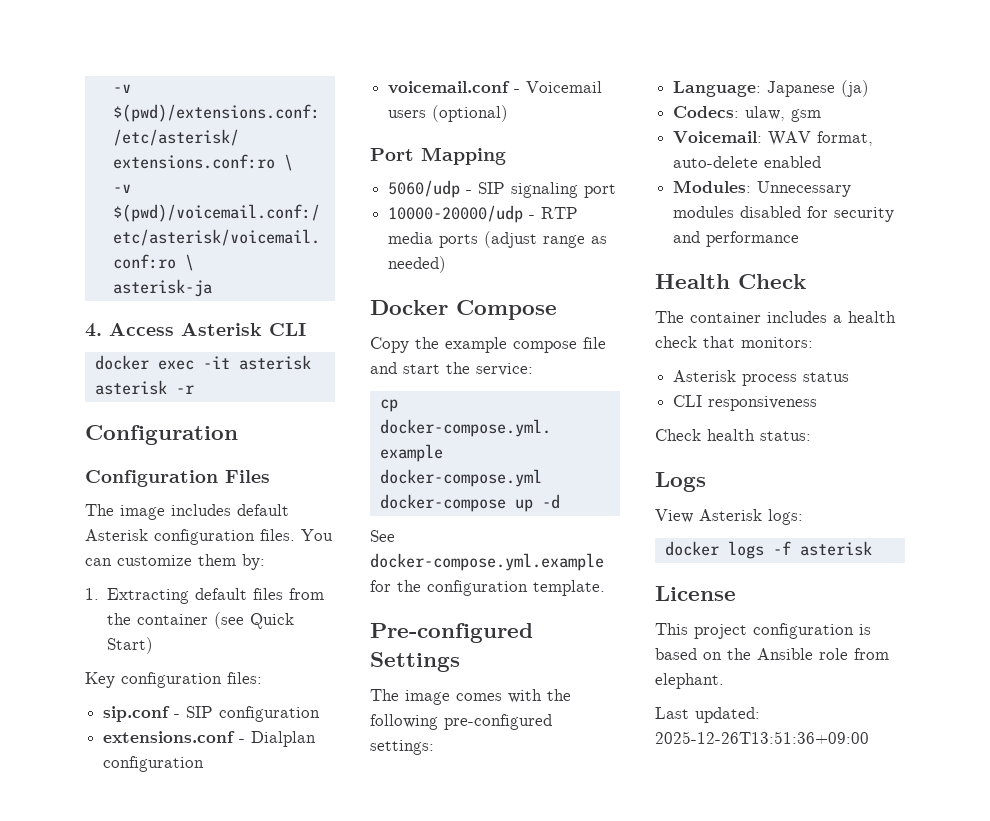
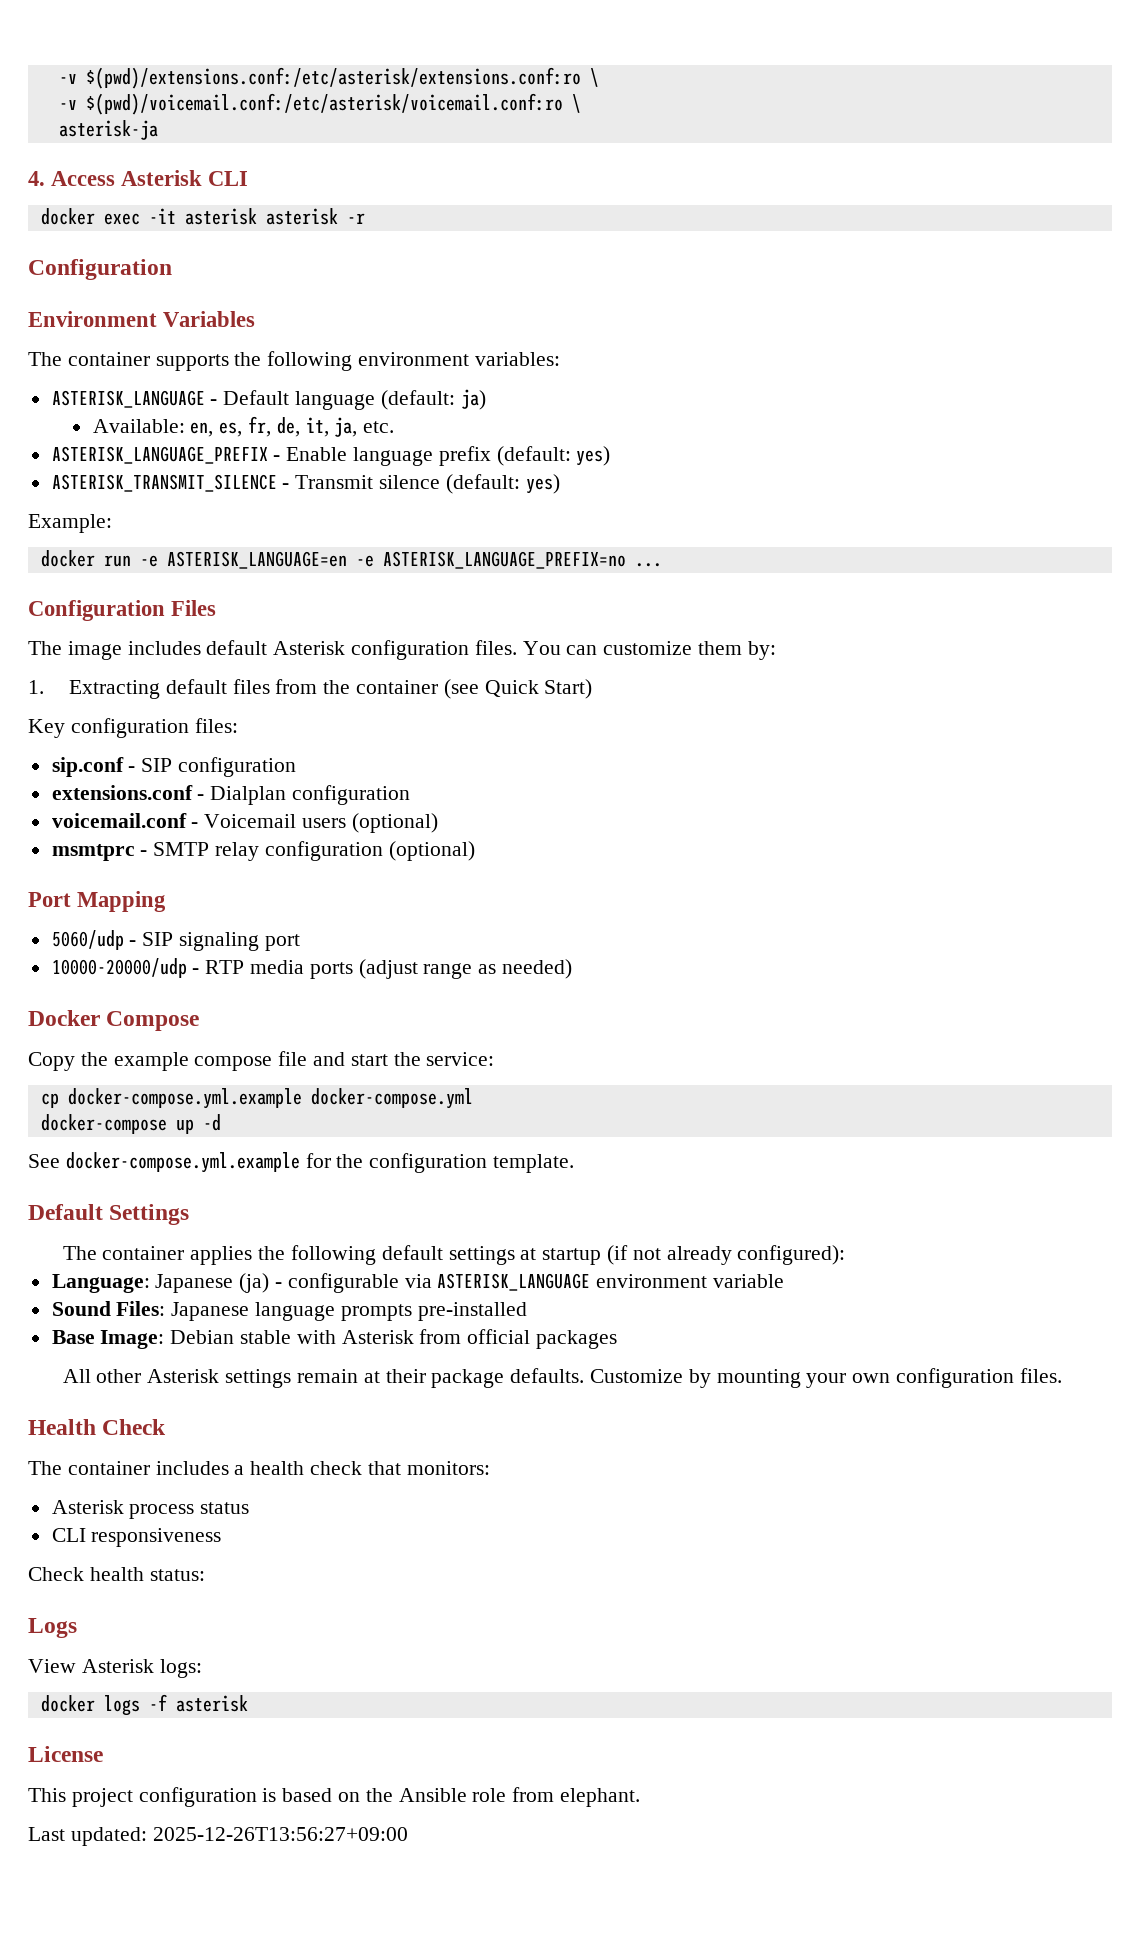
(238, 435) none -> [28,311,256,327] [28,351,560,371] [51,389,486,410] [92,416,395,437] [51,446,611,466] [51,474,560,494] [28,514,112,533] [40,550,662,569] // Environment Variables // The container supports the following environment variables: // ASTERISK_LANGUAGE - Default language (default: ja) // Available: en, es, fr, de, it, ja, etc. // ASTERISK_LANGUAGE_PREFIX - Enable language prefix (default: yes) // ASTERISK_TRANSMIT_SILENCE - Transmit silence (default: yes) // Example: // docker run -e ASTERISK_LANGUAGE=en -e ASTERISK_LANGUAGE_PREFIX=no ...
(509, 113) none -> [51,841,475,861] // msmtprc - SMTP relay configuration (optional)
[370,623,533,643] Pre-configured -> [28,1204,103,1220] Default
[405,689,571,705] [370,714,552,730] [370,740,434,755] [673,80,870,97] [673,106,822,122] [673,131,874,146] [673,156,822,168] [673,180,852,197] [673,206,895,222] [673,231,800,247] image comes with the following pre-configured settings: // Language: Japanese (ja) // Codecs: ulaw, gsm // Voicemail: WAV format, auto-delete enabled // Modules: Unnecessary modules disabled for security and performance -> [102,1245,846,1265] [51,1273,785,1293] [51,1301,527,1321] [51,1329,618,1349] [62,1368,1062,1388] container applies the following default settings at startup (if not already configured): // Language: Japanese (ja) - configurable via ASTERISK_LANGUAGE environment variable // Sound Files: Japanese language prompts pre-installed // Base Image: Debian stable with Asterisk from official packages // All other Asterisk settings remain at their package defaults. Customize by mounting your own configuration files.
[655,731,869,744] 2025-12-26T13:51:36+09:00 -> [152,1827,408,1841] 2025-12-26T13:56:27+09:00

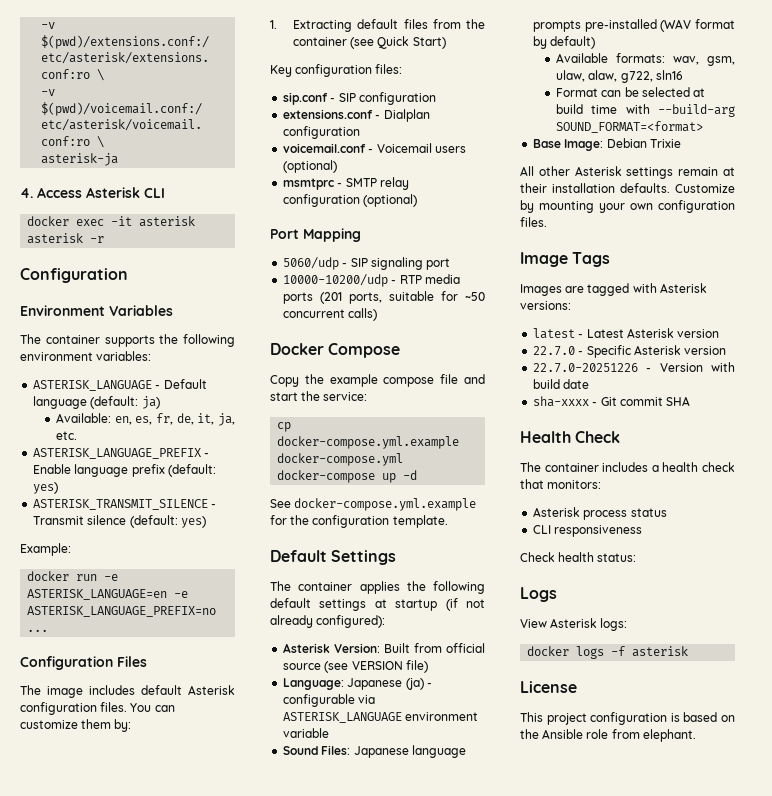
[51,958,187,978] 10000-20000/udp -> [283,274,389,287] 10000-10200/udp
[358,959,573,979] (adjust range as needed) -> [320,291,485,304] [283,308,378,321] (201 ports, suitable for ~50 concurrent calls)
(846, 1255) none -> [283,643,485,653] [283,660,428,673] // Asterisk Version: Built from official source (see VERSION file)
[51,1329,618,1349] // Base Image: Debian stable with Asterisk from official packages -> [660,19,735,32] [533,36,596,49] [556,53,735,66] [556,70,683,83] [556,87,706,97] [556,104,735,117] [556,121,704,133] [533,138,681,151] (WAV format by default) // Available formats: wav, gsm, ulaw, alaw, g722, sln16 // Format can be selected at build time with --build-arg SOUND_FORMAT=<format> // Base Image: Debian Trixie
[431,1369,505,1388] package -> [552,183,615,193] installation
(1062, 1375) none -> [520,252,611,267] [520,283,707,296] [520,301,571,310] [533,328,720,339] [533,345,727,358] [533,362,735,373] [533,379,590,389] [533,396,691,407] // Image Tags // Images are tagged with Asterisk versions: // latest - Latest Asterisk version // 22.7.0 - Specific Asterisk version // 22.7.0-20251226 - Version with build date // sha-xxxx - Git commit SHA
[28,1827,408,1846] // Last updated: 2025-12-26T13:56:27+09:00 -> (696, 735) none

